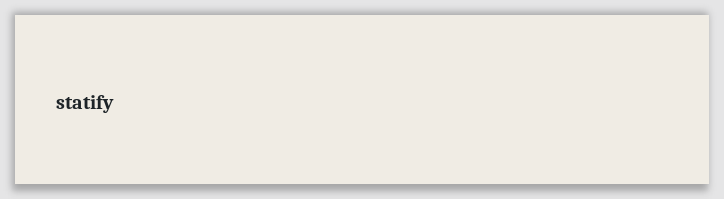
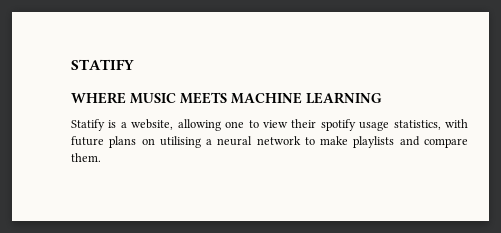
[56,95,114,113] statify -> [71,59,134,70] [71,92,382,104] [71,119,469,131] [71,136,468,148] [71,153,101,162] STATIFY // WHERE MUSIC MEETS MACHINE LEARNING // Statify is a website, allowing one to view their spotify usage statistics, with future plans on utilising a neural network to make playlists and compare them.

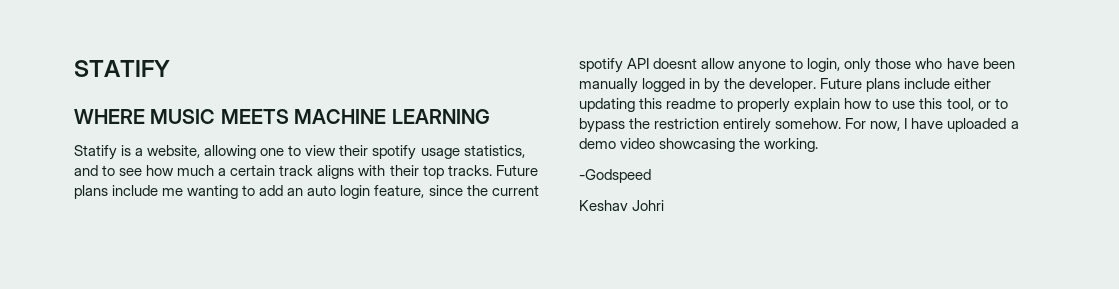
[445,119,469,128] [71,136,468,148] [71,153,101,162] with future plans on utilising a neural network to make playlists and compare them. -> [74,165,538,179] [74,185,539,199] [579,58,1015,73] [579,78,992,93] [579,98,1008,113] [579,118,1019,133] [579,138,819,152] [579,169,651,183] [579,200,665,211] and to see how much a certain track aligns with their top tracks. Future plans include me wanting to add an auto login feature, since the current spotify API doesnt allow anyone to login, only those who have been manually logged in by the developer. Future plans include either updating this readme to properly explain how to use this tool, or to bypass the restriction entirely somehow. For now, I have uploaded a demo video showcasing the working. // -Godspeed // Keshav Johri

